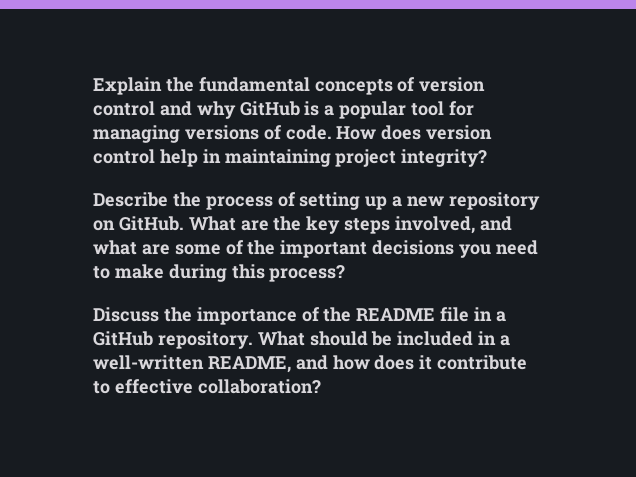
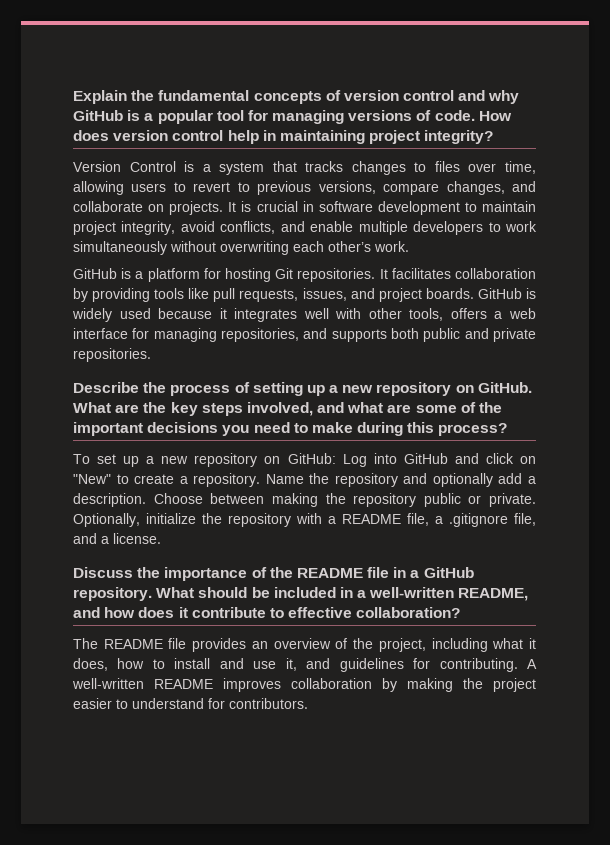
(488, 158) none -> [73,161,537,175] [73,181,536,195] [73,201,536,215] [73,221,538,235] [73,241,409,255] [73,268,536,282] [73,288,536,302] [72,308,536,322] [73,328,536,342] [73,348,151,362] // Version Control is a system that tracks changes to files over time, allowing users to revert to previous versions, compare changes, and collaborate on projects. It is crucial in software development to maintain project integrity, avoid conflicts, and enable multiple developers to work simultaneously without overwriting each other’s work. // GitHub is a platform for hosting Git repositories. It facilitates collaboration by providing tools like pull requests, issues, and project boards. GitHub is widely used because it integrates well with other tools, offers a web interface for managing repositories, and supports both public and private repositories.
(346, 273) none -> [73,453,537,467] [73,473,536,487] [73,493,536,507] [73,513,536,527] [73,533,161,544] // To set up a new repository on GitHub: Log into GitHub and click on "New" to create a repository. Name the repository and optionally add a description. Choose between making the repository public or private. Optionally, initialize the repository with a README file, a .gitignore file, and a license.
(321, 386) none -> [73,638,537,652] [73,658,537,672] [72,678,536,692] [73,698,308,709] // The README file provides an overview of the project, including what it does, how to install and use it, and guidelines for contributing. A well-written README improves collaboration by making the project easier to understand for contributors.

